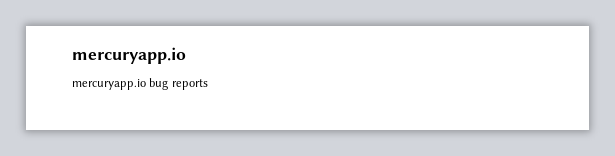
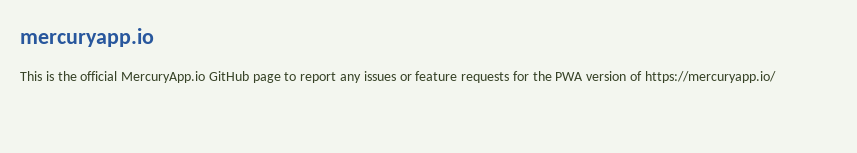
[72,78,208,90] mercuryapp.io bug reports -> [20,71,776,83] This is the official MercuryApp.io GitHub page to report any issues or feature requests for the PWA version of https://mercuryapp.io/

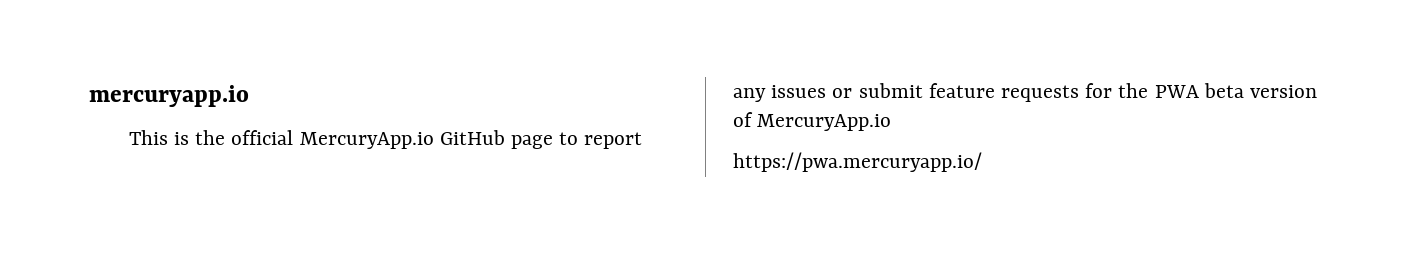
(412, 77) none -> [858,83,923,98] submit
(584, 76) none -> [1203,83,1244,98] beta
[644,71,776,83] https://mercuryapp.io/ -> [757,114,892,131] [733,152,982,172] MercuryApp.io // https://pwa.mercuryapp.io/

